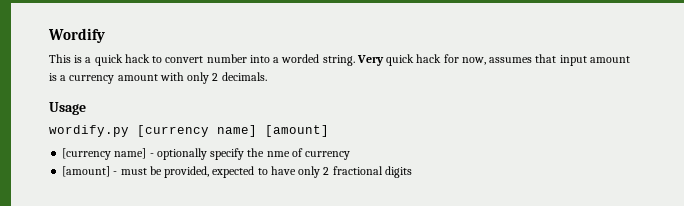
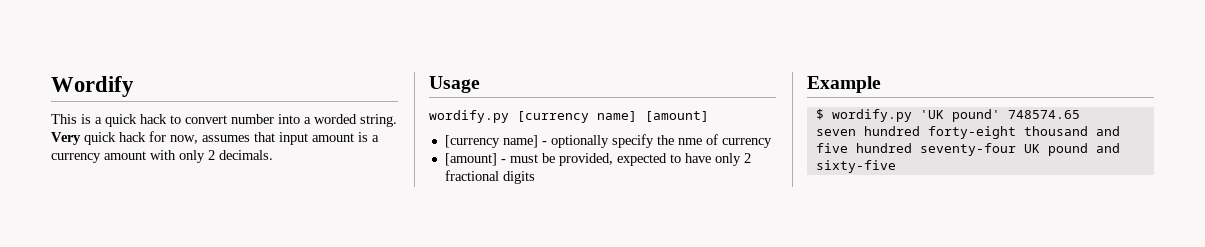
(412, 172) none -> [807,76,881,93] [815,109,1080,122] [815,126,1120,139] [815,143,1120,156] [815,160,896,173] // Example // $ wordify.py 'UK pound' 748574.65 // seven hundred forty-eight thousand and five hundred seventy-four UK pound and sixty-five

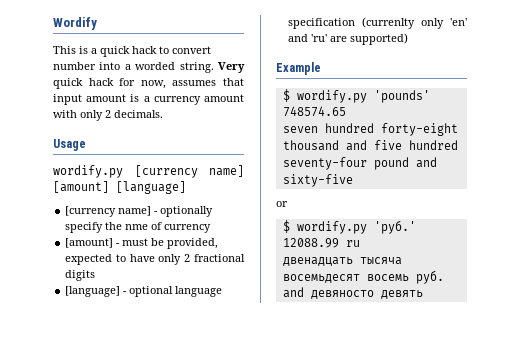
(709, 116) none -> [116,181,186,194] [language]
(535, 177) none -> [65,286,223,297] [288,17,467,29] [288,33,409,45] // [language] - optional language specification (currenlty only 'en' and 'ru' are supported)
[919,109,1000,122] 'UK pound' -> [373,90,430,103] 'pounds'
[1023,144,1040,153] UK -> (367, 163) none
(896, 166) none -> [276,201,288,207] [282,220,416,234] [282,238,360,248] [282,257,402,266] [282,270,444,284] [282,287,423,299] // or // $ wordify.py 'руб.' 12088.99 ru // двенадцать тысяча восемьдесят восемь руб. and девяносто девять

